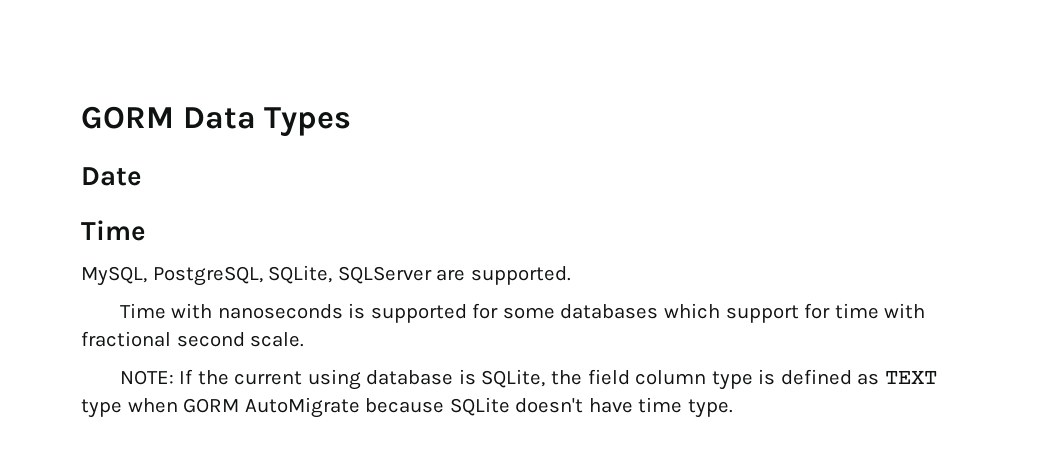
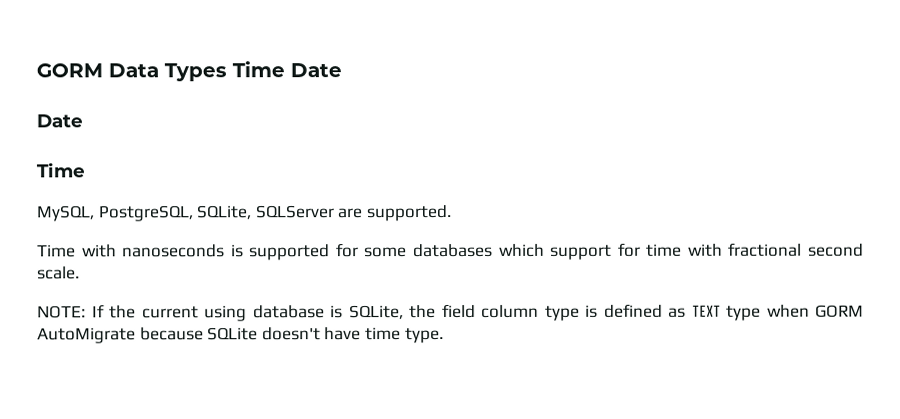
(352, 122) none -> [232,61,342,78] Time Date

